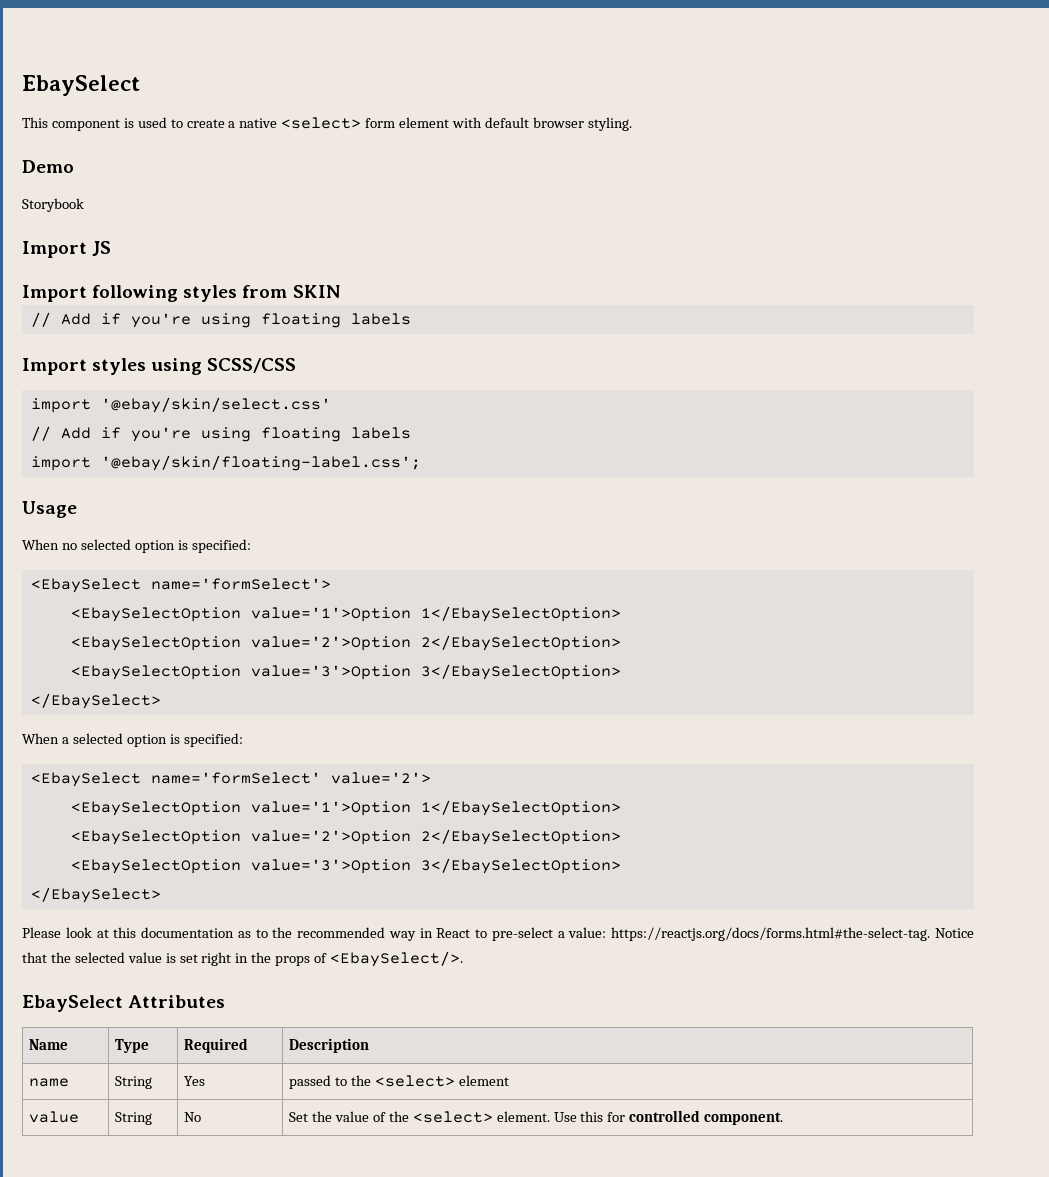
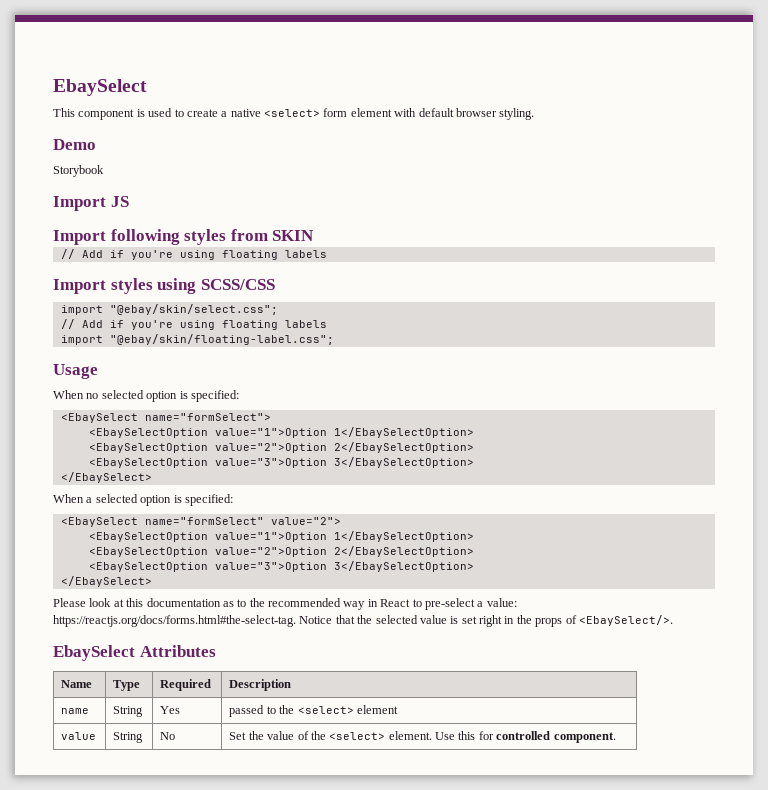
[100,397,331,413] '@ebay/skin/select.css' -> [109,304,278,315] "@ebay/skin/select.css";
[100,455,421,471] '@ebay/skin/floating-label.css'; -> [109,334,334,345] "@ebay/skin/floating-label.css";
[150,578,331,590] [70,606,621,622] [70,635,621,651] [70,665,411,680] name='formSelect'> // <EbaySelectOption value='1'>Option 1</EbaySelectOption> // <EbaySelectOption value='2'>Option 2</EbaySelectOption> // <EbaySelectOption value='3'>Option -> [144,413,271,421] [88,427,474,438] [88,442,474,453] [88,458,327,468] name="formSelect"> // <EbaySelectOption value="1">Option 1</EbaySelectOption> // <EbaySelectOption value="2">Option 2</EbaySelectOption> // <EbaySelectOption value="3">Option
[150,772,431,784] [70,800,621,816] [70,829,621,845] [70,859,411,874] name='formSelect' value='2'> // <EbaySelectOption value='1'>Option 1</EbaySelectOption> // <EbaySelectOption value='2'>Option 2</EbaySelectOption> // <EbaySelectOption value='3'>Option -> [144,517,341,525] [88,531,474,542] [88,546,474,557] [88,562,327,572] name="formSelect" value="2"> // <EbaySelectOption value="1">Option 1</EbaySelectOption> // <EbaySelectOption value="2">Option 2</EbaySelectOption> // <EbaySelectOption value="3">Option

